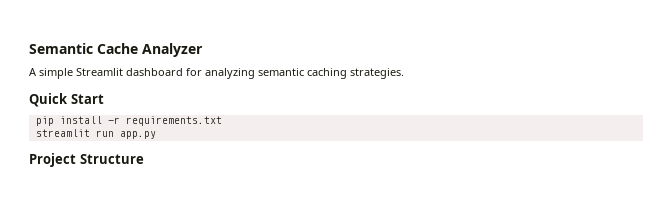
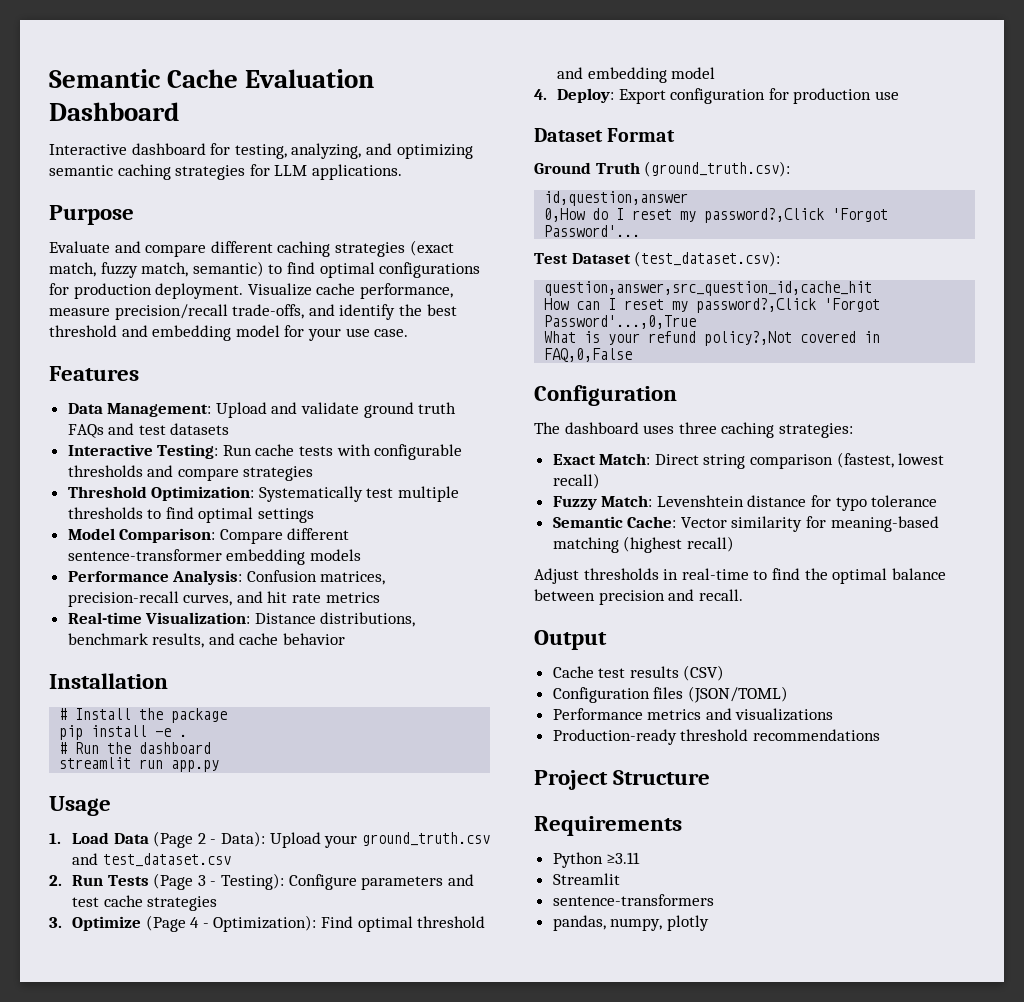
[142,43,203,57] [29,68,404,79] [29,93,104,107] [35,116,222,126] [35,129,156,139] [29,153,144,167] Analyzer // A simple Streamlit dashboard for analyzing semantic caching strategies. // Quick Start // pip install -r requirements.txt // streamlit run app.py // Project Structure -> [245,69,375,88] [49,102,179,121] [49,143,473,159] [49,164,402,180] [49,205,134,225] [49,240,454,257] [49,261,481,278] [49,283,453,299] [49,304,457,320] [49,325,409,341] [49,366,139,381] [67,402,457,418] [67,423,230,438] [67,444,463,460] [67,465,314,481] [67,486,460,502] [67,507,315,523] [67,528,350,544] [67,549,361,565] [67,570,386,585] [67,591,380,607] [67,612,416,627] [67,633,346,648] [49,673,168,689] [59,708,228,723] [59,725,188,740] [59,742,212,754] [59,757,220,772] [49,796,111,816] [49,831,490,848] [72,853,231,867] [49,873,474,890] [72,895,218,911] [49,915,486,932] [557,67,716,83] [534,88,900,104] [534,128,676,142] [534,161,791,177] [544,191,689,206] [544,208,889,223] [544,225,641,237] [534,251,781,267] [544,281,873,296] [544,298,881,313] [544,315,697,329] [544,331,881,346] [544,348,633,362] [534,385,677,406] [534,422,853,438] [552,452,945,469] [552,473,600,489] [552,495,938,511] [552,516,939,532] [552,536,734,553] [534,568,946,584] [534,589,743,605] [534,630,607,650] [552,665,725,681] [552,686,788,703] [552,708,834,721] [552,729,880,745] [534,770,711,790] [534,816,682,836] [552,852,641,868] [552,873,620,885] [552,894,714,906] [552,915,709,931] Evaluation Dashboard // Interactive dashboard for testing, analyzing, and optimizing semantic caching strategies for LLM applications. // Purpose // Evaluate and compare different caching strategies (exact match, fuzzy match, semantic) to find optimal configurations for production deployment. Visualize cache performance, measure precision/recall trade-offs, and identify the best threshold and embedding model for your use case. // Features // Data Management: Upload and validate ground truth FAQs and test datasets // Interactive Testing: Run cache tests with configurable thresholds and compare strategies // Threshold Optimization: Systematically test multiple thresholds to find optimal settings // Model Comparison: Compare different sentence-transformer embedding models // Performance Analysis: Confusion matrices, precision-recall curves, and hit rate metrics // Real-time Visualization: Distance distributions, benchmark results, and cache behavior // Installation // # Install the package // pip install -e . // # Run the dashboard // streamlit run app.py // Usage // 1. Load Data (Page 2 - Data): Upload your ground_truth.csv and test_dataset.csv // 2. Run Tests (Page 3 - Testing): Configure parameters and test cache strategies // 3. Optimize (Page 4 - Optimization): Find optimal threshold and embedding model // 4. Deploy: Export configuration for production use // Dataset Format // Ground Truth (ground_truth.csv): // id,question,answer // 0,How do I reset my password?,Click 'Forgot Password'... // Test Dataset (test_dataset.csv): // question,answer,src_question_id,cache_hit // How can I reset my password?,Click 'Forgot Password'...,0,True // What is your refund policy?,Not covered in FAQ,0,False // Configuration // The dashboard uses three caching strategies: // Exact Match: Direct string comparison (fastest, lowest recall) // Fuzzy Match: Levenshtein distance for typo tolerance // Semantic Cache: Vector similarity for meaning-based matching (highest recall) // Adjust thresholds in real-time to find the optimal balance between precision and recall. // Output // Cache test results (CSV) // Configuration files (JSON/TOML) // Performance metrics and visualizations // Production-ready threshold recommendations // Project Structure // Requirements // Python ≥3.11 // Streamlit // sentence-transformers // pandas, numpy, plotly

